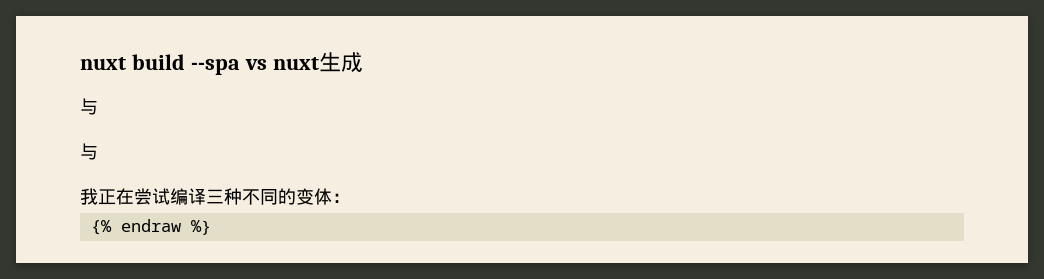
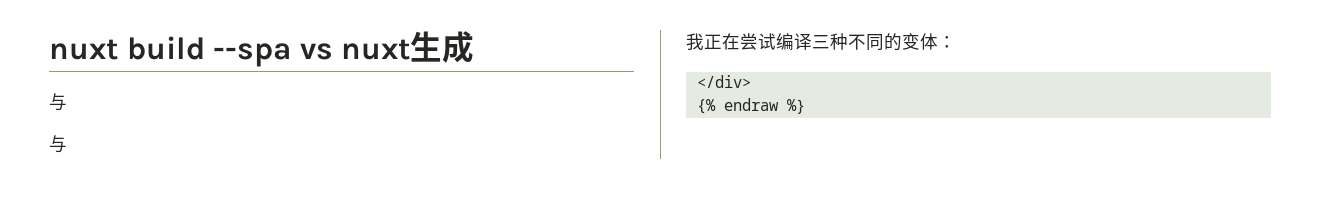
(350, 198) none -> [696,75,751,88] // </div>

